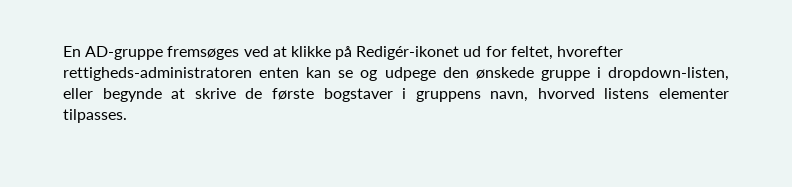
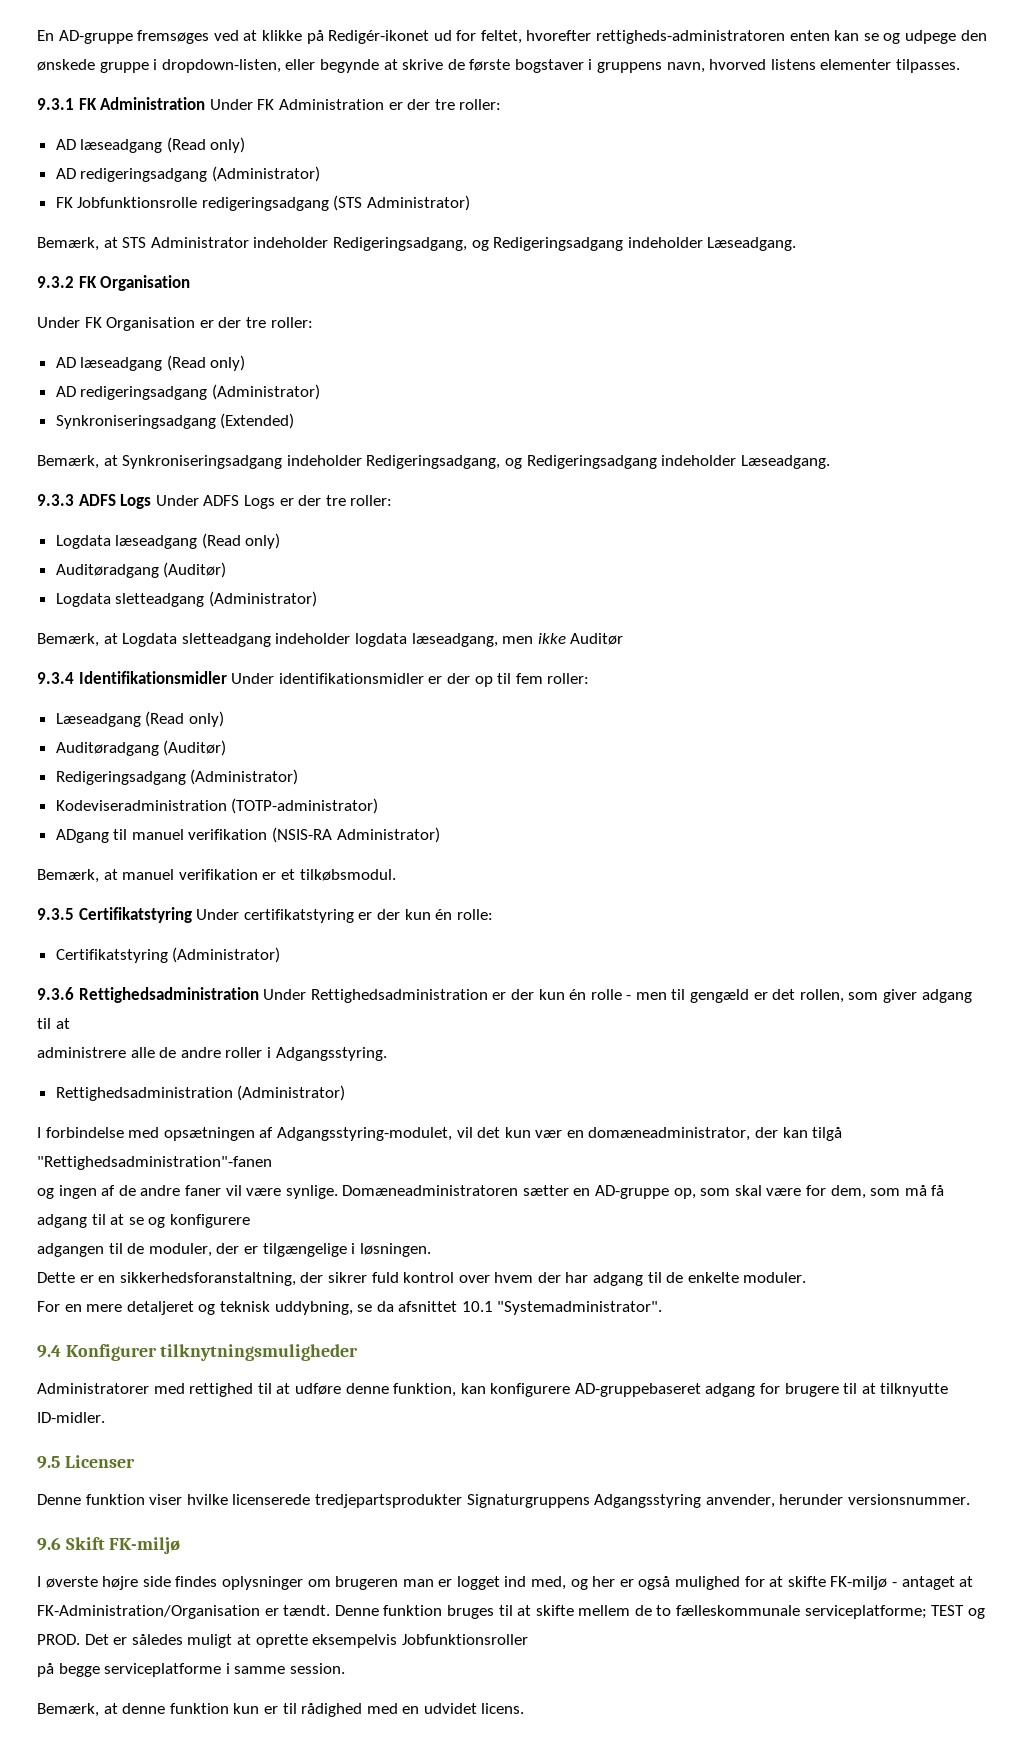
(127, 116) none -> [37,97,502,110] [55,137,246,153] [55,166,320,182] [55,195,471,211] [37,237,797,251] [37,275,191,291] [37,317,313,331] [55,355,246,371] [55,384,320,400] [55,413,295,429] [37,455,830,469] [37,494,393,509] [55,533,281,549] [55,562,227,578] [55,591,317,607] [37,633,624,647] [37,671,590,687] [55,711,224,727] [55,740,227,756] [55,769,299,785] [55,798,379,814] [55,827,440,843] [37,869,396,883] [37,907,493,923] [55,947,281,963] [37,987,972,1003] [37,1018,70,1029] [37,1047,387,1061] [55,1085,346,1101] [37,1127,843,1141] [37,1156,272,1170] [37,1185,945,1199] [37,1214,250,1228] [37,1243,431,1257] [37,1272,807,1286] [37,1301,663,1315] [37,1344,359,1361] [37,1383,949,1397] [37,1412,105,1423] [37,1455,135,1469] [37,1494,970,1508] [37,1537,181,1554] [37,1576,974,1590] [37,1605,985,1619] [37,1634,528,1648] [37,1663,345,1677] [37,1703,525,1717] // 9.3.1 FK Administration Under FK Administration er der tre roller: // AD læseadgang (Read only) // AD redigeringsadgang (Administrator) // FK Jobfunktionsrolle redigeringsadgang (STS Administrator) // Bemærk, at STS Administrator indeholder Redigeringsadgang, og Redigeringsadgang indeholder Læseadgang. // 9.3.2 FK Organisation // Under FK Organisation er der tre roller: // AD læseadgang (Read only) // AD redigeringsadgang (Administrator) // Synkroniseringsadgang (Extended) // Bemærk, at Synkroniseringsadgang indeholder Redigeringsadgang, og Redigeringsadgang indeholder Læseadgang. // 9.3.3 ADFS Logs Under ADFS Logs er der tre roller: // Logdata læseadgang (Read only) // Auditøradgang (Auditør) // Logdata sletteadgang (Administrator) // Bemærk, at Logdata sletteadgang indeholder logdata læseadgang, men ikke Auditør // 9.3.4 Identifikationsmidler Under identifikationsmidler er der op til fem roller: // Læseadgang (Read only) // Auditøradgang (Auditør) // Redigeringsadgang (Administrator) // Kodeviseradministration (TOTP-administrator) // ADgang til manuel verifikation (NSIS-RA Administrator) // Bemærk, at manuel verifikation er et tilkøbsmodul. // 9.3.5 Certifikatstyring Under certifikatstyring er der kun én rolle: // Certifikatstyring (Administrator) // 9.3.6 Rettighedsadministration Under Rettighedsadministration er der kun én rolle - men til gengæld er det rollen, som giver adgang til at // administrere alle de andre roller i Adgangsstyring. // Rettighedsadministration (Administrator) // I forbindelse med opsætningen af Adgangsstyring-modulet, vil det kun vær en domæneadministrator, der kan tilgå "Rettighedsadministration"-fanen // og ingen af de andre faner vil være synlige. Domæneadministratoren sætter en AD-gruppe op, som skal være for dem, som må få adgang til at se og konfigurere // adgangen til de moduler, der er tilgængelige i løsningen. // Dette er en sikkerhedsforanstaltning, der sikrer fuld kontrol over hvem der har adgang til de enkelte moduler. // For en mere detaljeret og teknisk uddybning, se da afsnittet 10.1 "Systemadministrator". // 9.4 Konfigurer tilknytningsmuligheder // Administratorer med rettighed til at udføre denne funktion, kan konfigurere AD-gruppebaseret adgang for brugere til at tilknyutte ID-midler. // 9.5 Licenser // Denne funktion viser hvilke licenserede tredjepartsprodukter Signaturgruppens Adgangsstyring anvender, herunder versionsnummer. // 9.6 Skift FK-miljø // I øverste højre side findes oplysninger om brugeren man er logget ind med, og her er også mulighed for at skifte FK-miljø - antaget at FK-Administration/Organisation er tændt. Denne funktion bruges til at skifte mellem de to fælleskommunale serviceplatforme; TEST og PROD. Det er således muligt at oprette eksempelvis Jobfunktionsroller // på begge serviceplatforme i samme session. // Bemærk, at denne funktion kun er til rådighed med en udvidet licens.

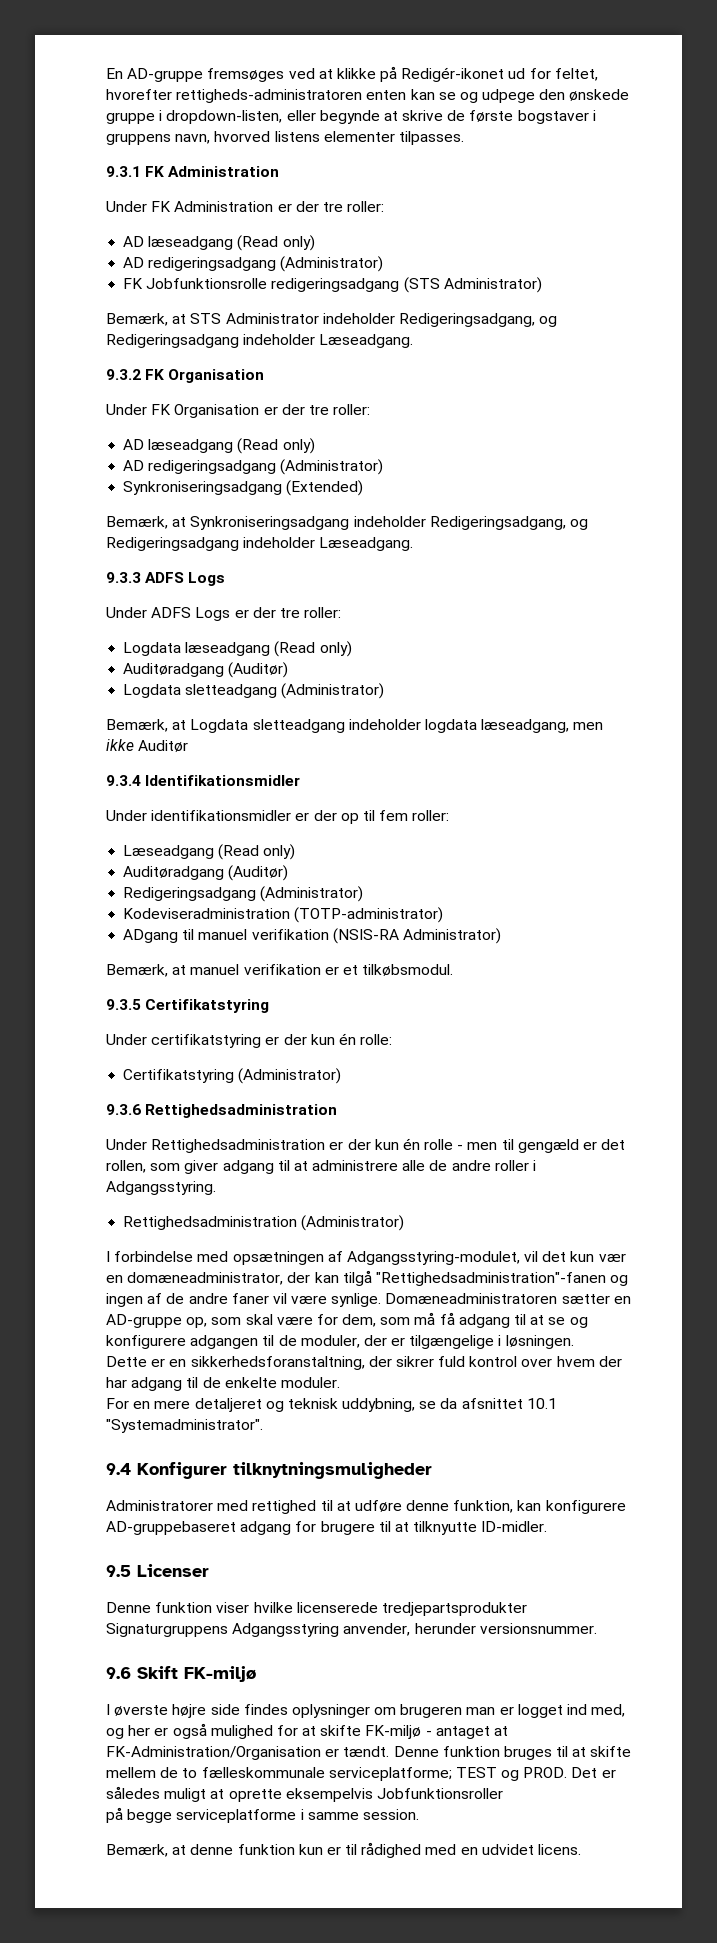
(206, 103) none -> (280, 171) //
(152, 501) none -> (226, 579) //
(227, 677) none -> (301, 780) //
(192, 915) none -> (270, 1006) //
(259, 995) none -> (338, 1111) //
(70, 1023) // -> (308, 1166) none
(272, 1163) // -> (606, 1279) none
(250, 1221) // -> (186, 1342) none

